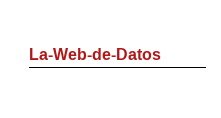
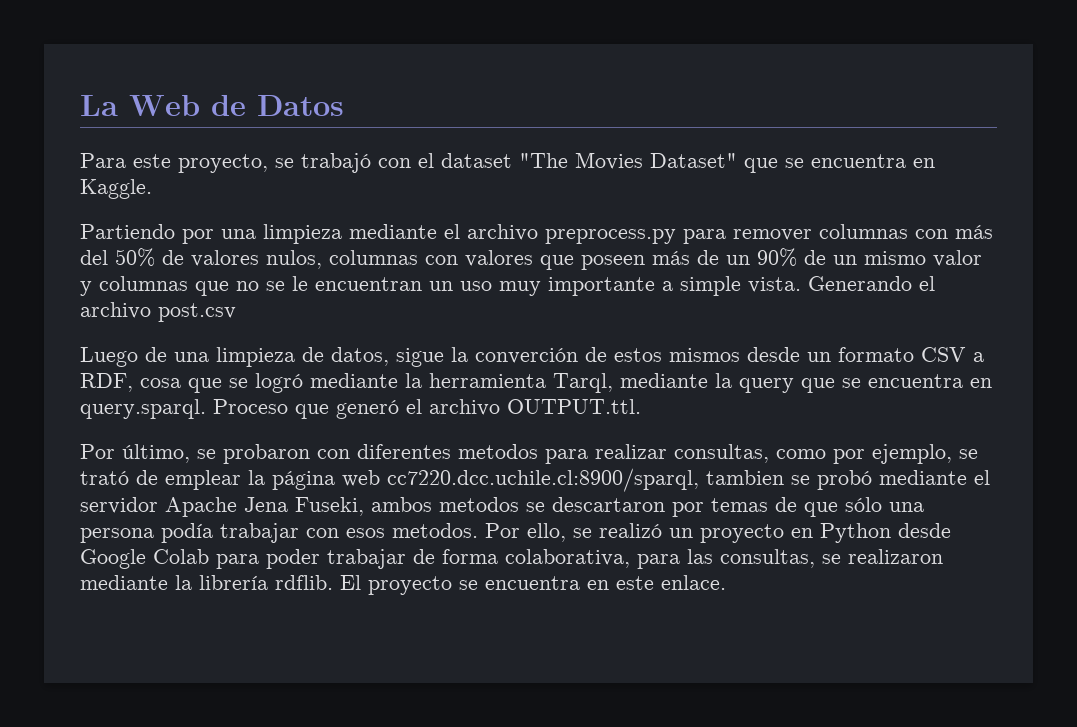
[29,48,161,60] La-Web-de-Datos -> [80,95,344,116] [80,152,935,173] [80,179,152,199] [80,224,993,244] [80,248,982,270] [80,276,935,296] [80,302,236,322] [80,347,984,367] [80,373,992,393] [80,399,641,419] [80,444,978,464] [80,468,990,492] [80,497,924,517] [80,523,951,543] [80,549,943,569] [80,575,726,595] La Web de Datos // Para este proyecto, se trabajó con el dataset "The Movies Dataset" que se encuentra en Kaggle. // Partiendo por una limpieza mediante el archivo preprocess.py para remover columnas con más del 50% de valores nulos, columnas con valores que poseen más de un 90% de un mismo valor y columnas que no se le encuentran un uso muy importante a simple vista. Generando el archivo post.csv // Luego de una limpieza de datos, sigue la converción de estos mismos desde un formato CSV a RDF, cosa que se logró mediante la herramienta Tarql, mediante la query que se encuentra en query.sparql. Proceso que generó el archivo OUTPUT.ttl. // Por último, se probaron con diferentes metodos para realizar consultas, como por ejemplo, se trató de emplear la página web cc7220.dcc.uchile.cl:8900/sparql, tambien se probó mediante el servidor Apache Jena Fuseki, ambos metodos se descartaron por temas de que sólo una persona podía trabajar con esos metodos. Por ello, se realizó un proyecto en Python desde Google Colab para poder trabajar de forma colaborativa, para las consultas, se realizaron mediante la librería rdflib. El proyecto se encuentra en este enlace.

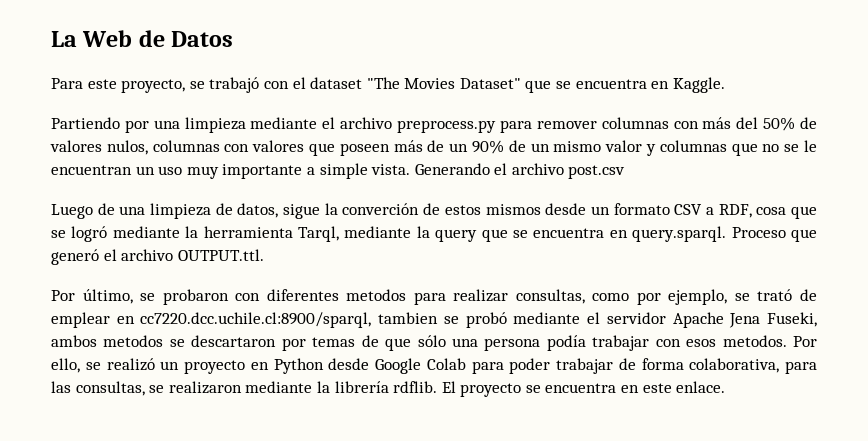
[248,470,380,490] la página web -> [116,316,135,324] en

